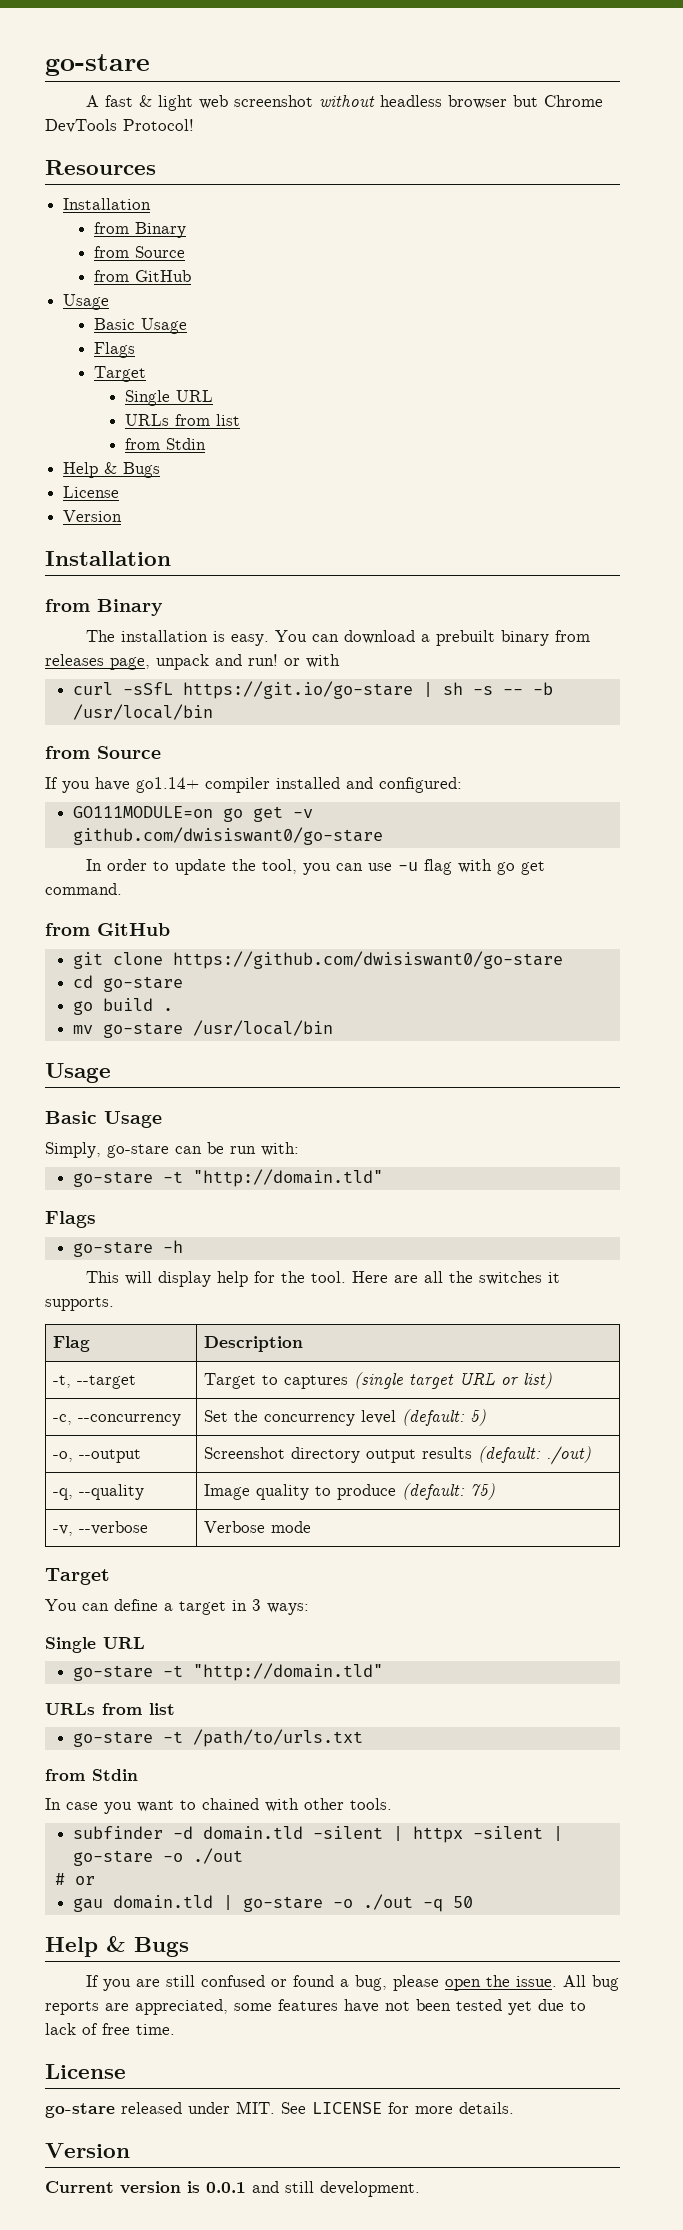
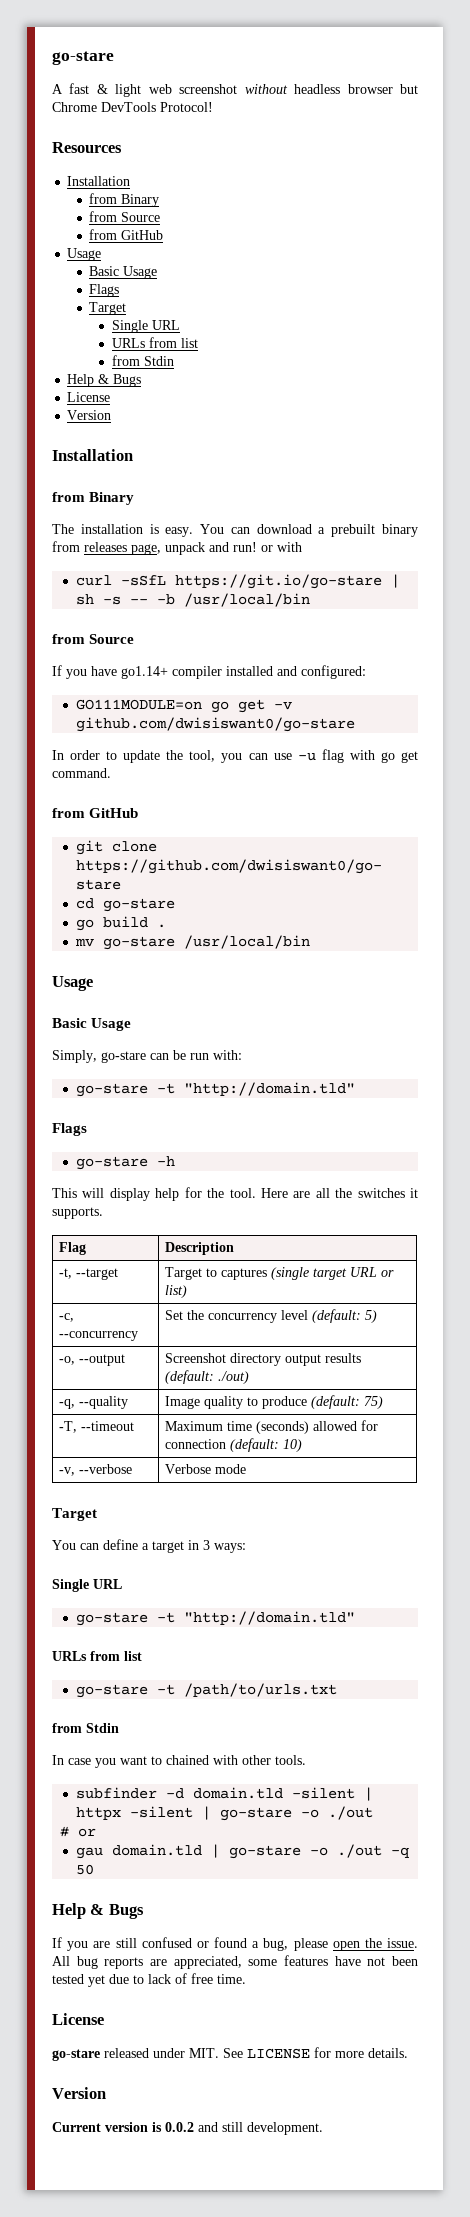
(496, 1491) none -> [59,1421,135,1433] [165,1420,379,1434] [165,1438,303,1452] // -T, --timeout | Maximum time (seconds) allowed for connection (default: 10)
[206,2182,246,2193] 0.0.1 -> [165,2122,194,2132] 0.0.2

